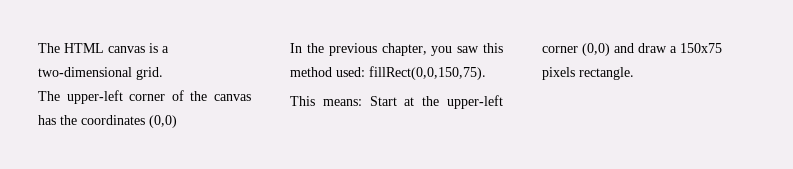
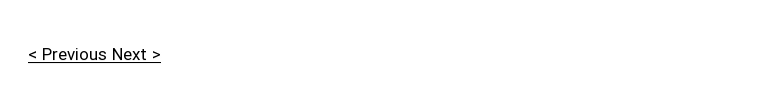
[38,43,169,53] [38,67,163,80] [38,90,251,104] [38,115,177,128] [290,43,503,56] [290,66,486,80] [290,95,503,109] [542,43,722,56] [542,67,634,80] The HTML canvas is a two-dimensional grid. // The upper-left corner of the canvas has the coordinates (0,0) // In the previous chapter, you saw this method used: fillRect(0,0,150,75). // This means: Start at the upper-left corner (0,0) and draw a 150x75 pixels rectangle. -> [28,48,162,61] < Previous Next >

